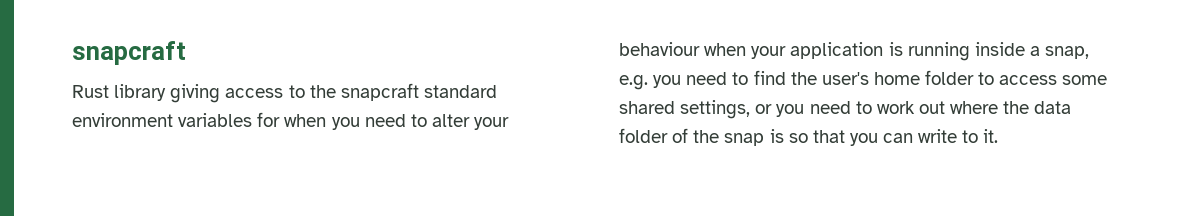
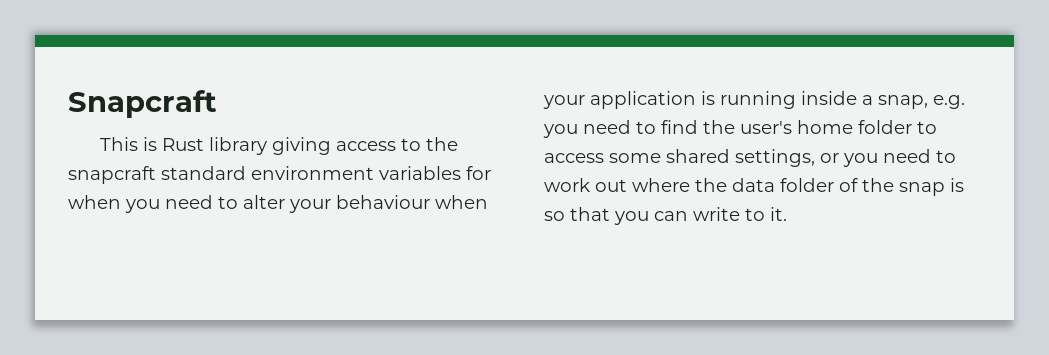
[72,41,186,65] snapcraft // -> [68,90,217,118] [99,137,157,151] Snapcraft // This is

